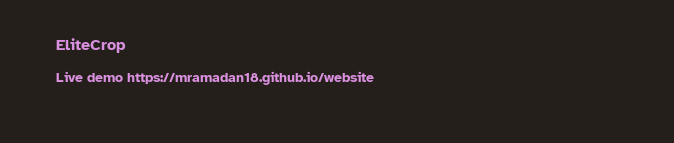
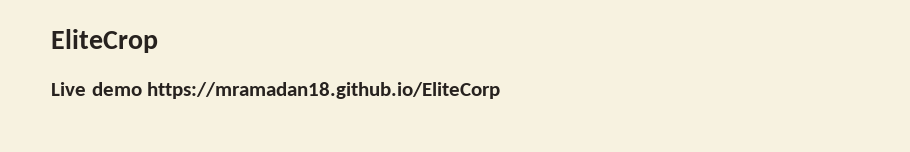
[127,71,374,85] https://mramadan18.github.io/website -> [147,82,501,99] https://mramadan18.github.io/EliteCorp

